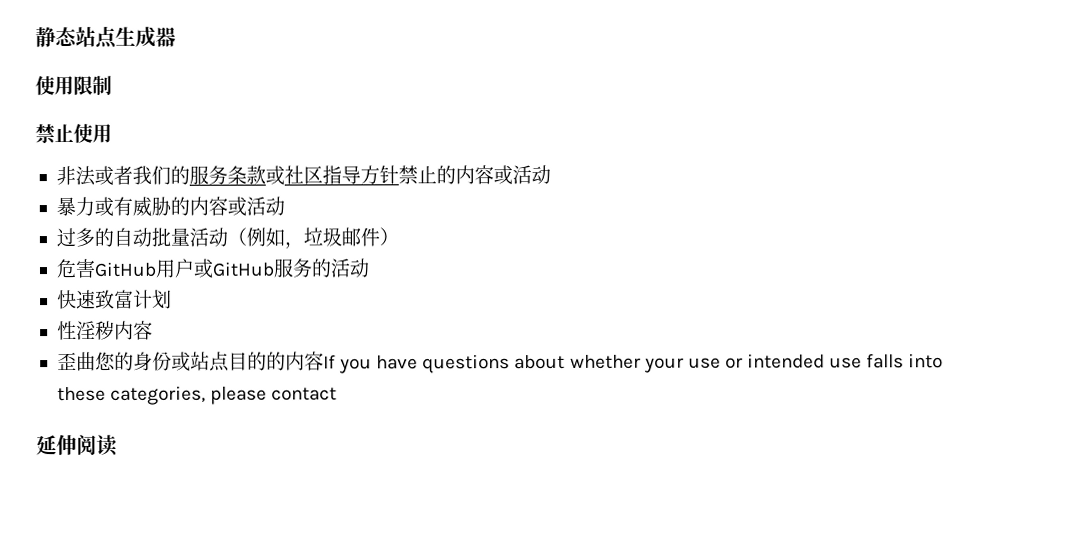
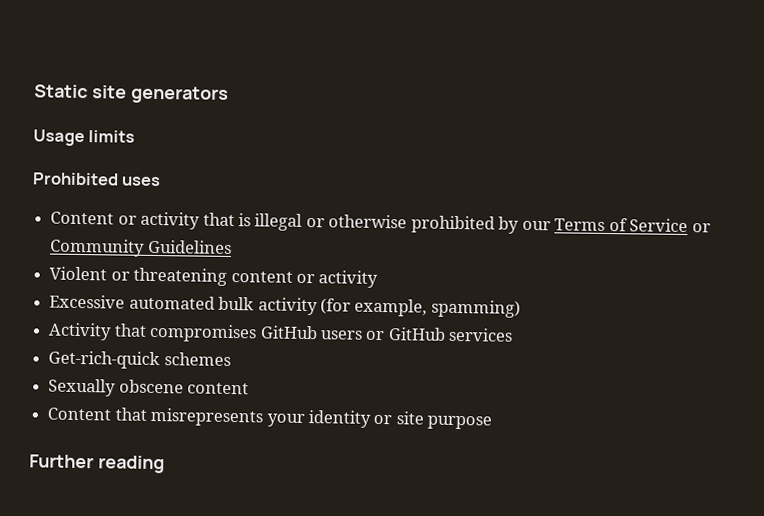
[35,26,176,49] [35,75,112,96] [35,123,112,145] [55,164,551,186] [55,196,285,217] [55,227,399,249] [55,258,370,279] [56,289,172,310] [56,320,153,341] [56,351,944,374] [56,385,338,405] [36,434,118,456] 静态站点生成器 // 使用限制 // 禁止使用 // 非法或者我们的服务条款或社区指导方针禁止的内容或活动 // 暴力或有威胁的内容或活动 // 过多的自动批量活动（例如，垃圾邮件） // 危害GitHub用户或GitHub服务的活动 // 快速致富计划 // 性淫秽内容 // 歪曲您的身份或站点目的的内容If you have questions about whether your use or intended use falls into these categories, please contact // 延伸阅读 -> [34,84,229,104] [33,129,136,147] [32,172,162,187] [50,211,711,234] [50,238,232,257] [49,266,379,288] [49,294,521,318] [48,322,514,343] [48,350,231,370] [48,378,250,397] [47,407,493,430] [29,454,165,474] Static site generators // Usage limits // Prohibited uses // Content or activity that is illegal or otherwise prohibited by our Terms of Service or Community Guidelines // Violent or threatening content or activity // Excessive automated bulk activity (for example, spamming) // Activity that compromises GitHub users or GitHub services // Get-rich-quick schemes // Sexually obscene content // Content that misrepresents your identity or site purpose // Further reading

